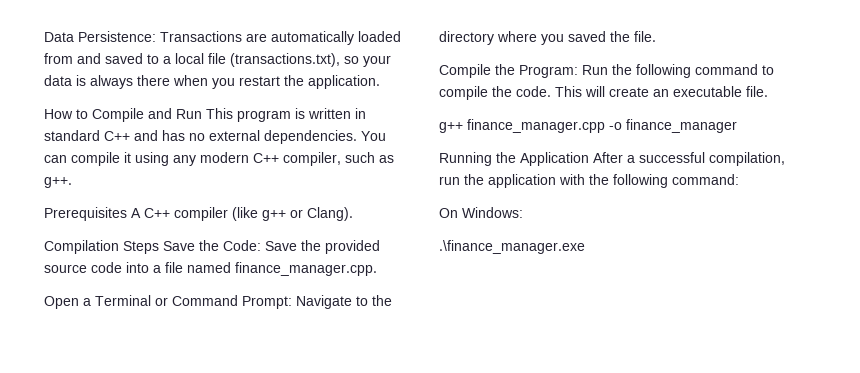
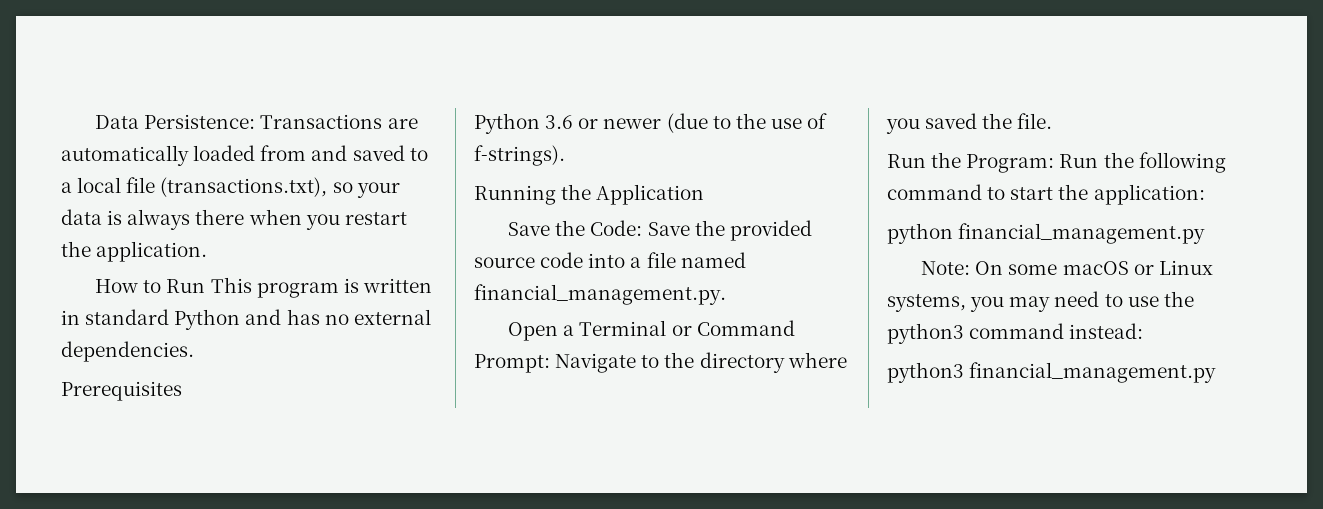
[92,108,172,122] Compile and -> (162, 286) none
[104,131,130,141] C++ -> [174,309,241,330] Python
[361,131,386,141] [44,152,394,166] [44,177,72,188] [44,207,353,221] [44,240,159,254] You can compile it using any modern C++ compiler, such as g++. // Prerequisites A C++ compiler (like g++ or Clang). // Compilation Steps -> [61,381,182,401] [474,113,828,134] [474,145,565,166] [474,184,705,205] // Prerequisites // Python 3.6 or newer (due to the use of f-strings). // Running the Application //
[235,262,377,276] finance_manager.cpp. -> [474,284,726,305] financial_management.py.
[439,64,491,78] Compile -> [887,154,926,168] Run
[439,86,768,100] [439,119,737,133] [439,152,785,166] [439,174,739,188] [439,207,523,218] [439,240,585,254] compile the code. This will create an executable file. // g++ finance_manager.cpp -o finance_manager // Running the Application After a successful compilation, run the application with the following command: // On Windows: // .\finance_manager.exe -> [1010,184,1205,205] [887,223,1206,244] [921,260,1213,275] [887,291,1194,312] [887,323,1144,344] [887,362,1217,383] start the application: // python financial_management.py // Note: On some macOS or Linux systems, you may need to use the python3 command instead: // python3 financial_management.py

